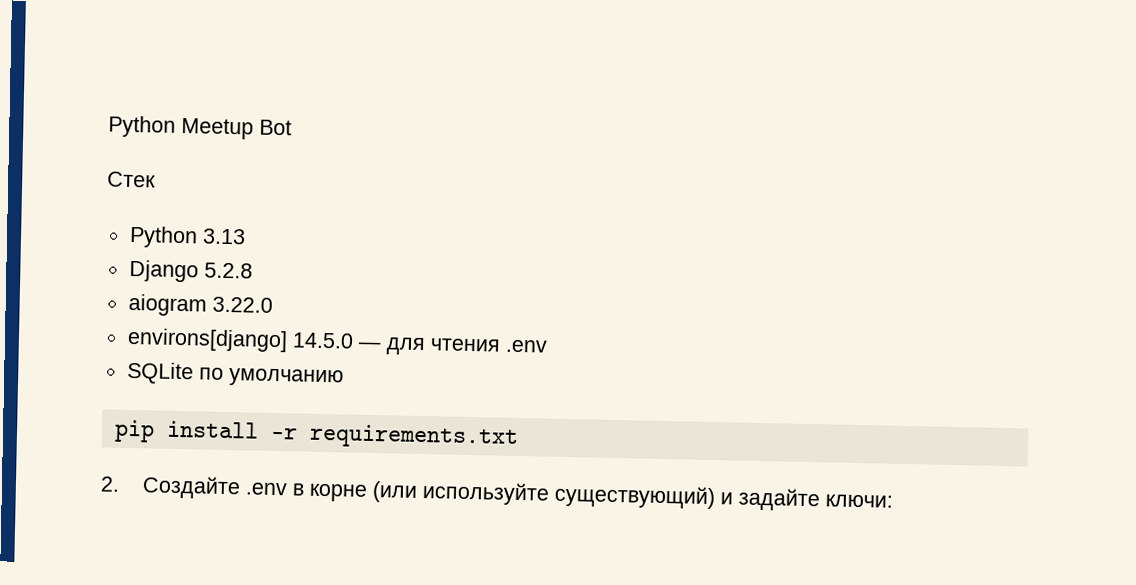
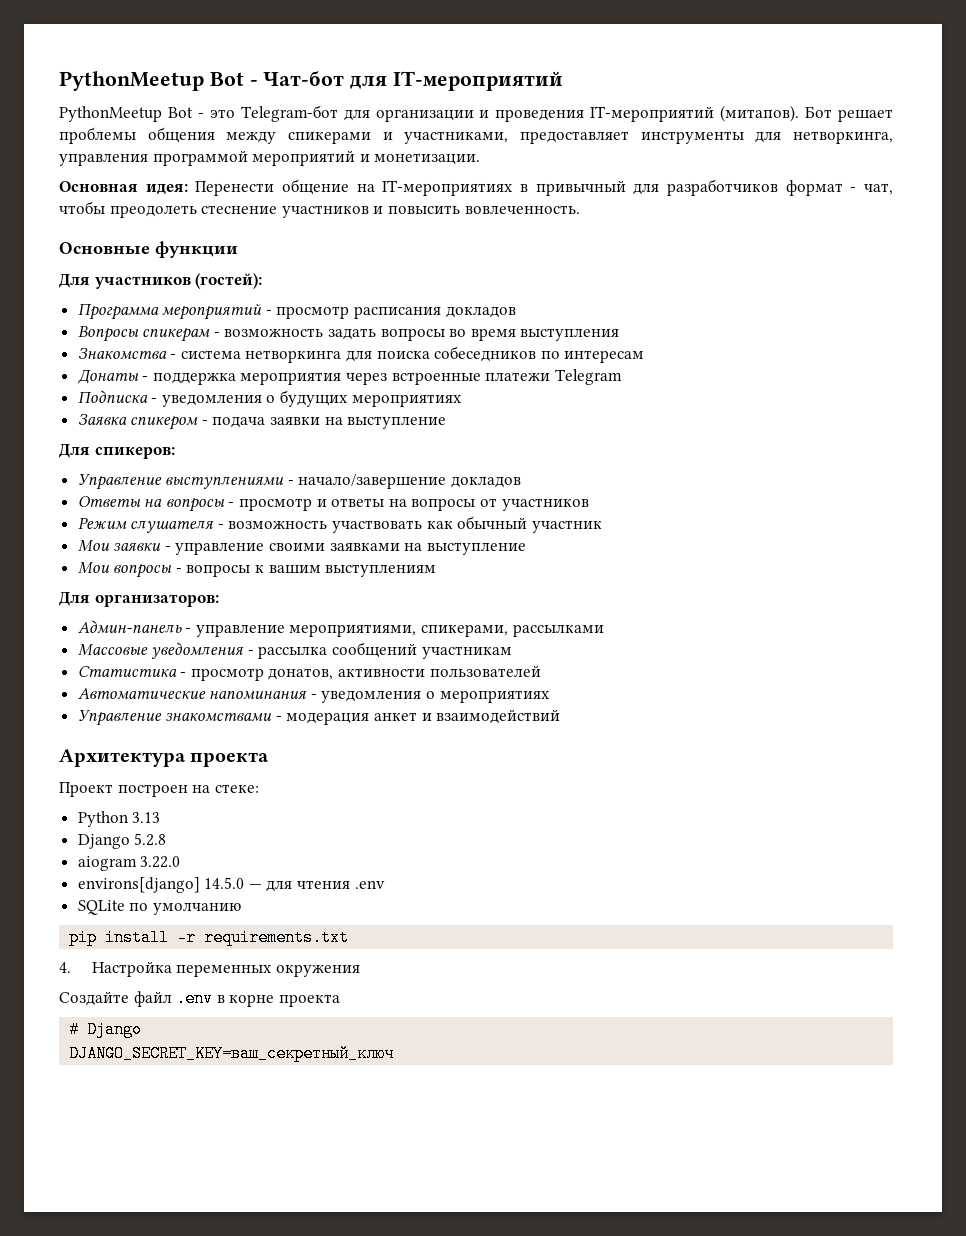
[108,115,292,140] [107,171,156,188] Python Meetup Bot // Стек -> [59,71,564,91] [59,105,893,122] [59,127,893,144] [59,150,481,166] [59,179,893,196] [59,201,580,218] [59,241,238,258] [59,273,263,289] [77,303,516,320] [77,326,620,342] [77,346,645,363] [77,369,622,385] [77,390,462,407] [77,414,447,430] [59,444,175,459] [77,474,522,490] [77,496,589,512] [77,516,602,533] [77,540,526,555] [77,562,437,578] [59,592,219,607] [77,620,604,637] [77,642,512,659] [77,665,541,681] [77,688,550,703] [77,709,561,726] [59,749,270,767] [59,782,259,797] PythonMeetup Bot - Чат-бот для IT-мероприятий // PythonMeetup Bot - это Telegram-бот для организации и проведения IT-мероприятий (митапов). Бот решает проблемы общения между спикерами и участниками, предоставляет инструменты для нетворкинга, управления программой мероприятий и монетизации. // Основная идея: Перенести общение на IT-мероприятиях в привычный для разработчиков формат - чат, чтобы преодолеть стеснение участников и повысить вовлеченность. // Основные функции // Для участников (гостей): // Программа мероприятий - просмотр расписания докладов // Вопросы спикерам - возможность задать вопросы во время выступления // Знакомства - система нетворкинга для поиска собеседников по интересам // Донаты - поддержка мероприятия через встроенные платежи Telegram // Подписка - уведомления о будущих мероприятиях // Заявка спикером - подача заявки на выступление // Для спикеров: // Управление выступлениями - начало/завершение докладов // Ответы на вопросы - просмотр и ответы на вопросы от участников // Режим слушателя - возможность участвовать как обычный участник // Мои заявки - управление своими заявками на выступление // Мои вопросы - вопросы к вашим выступлениям // Для организаторов: // Админ-панель - управление мероприятиями, спикерами, рассылками // Массовые уведомления - рассылка сообщений участникам // Статистика - просмотр донатов, активности пользователей // Автоматические напоминания - уведомления о мероприятиях // Управление знакомствами - модерация анкет и взаимодействий // Архитектура проекта // Проект построен на стеке:
[100,475,894,512] 2. Создайте .env в корне (или используйте существующий) и задайте ключи: -> [59,961,360,977] [59,990,340,1007] [69,1021,143,1038] [69,1045,394,1062] 4. Настройка переменных окружения // Создайте файл .env в корне проекта // # Django // DJANGO_SECRET_KEY=ваш_секретный_ключ

